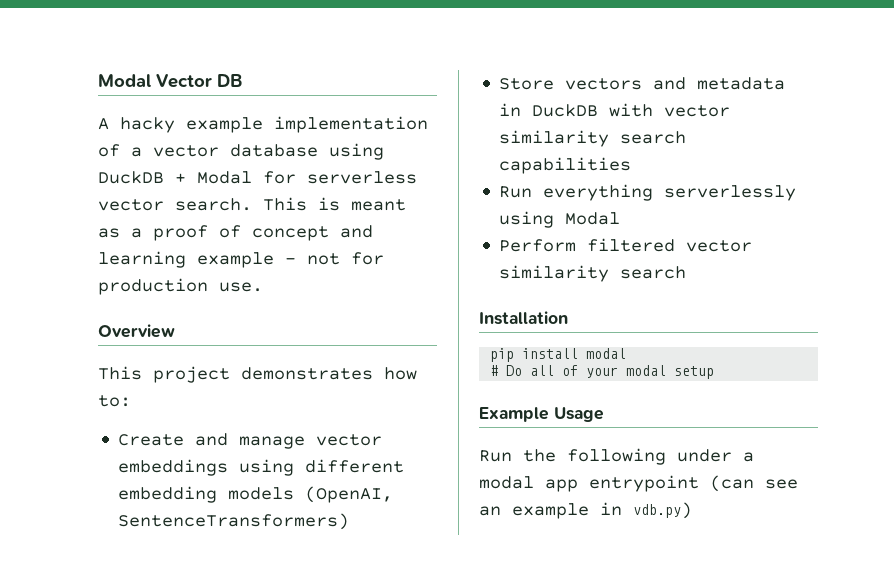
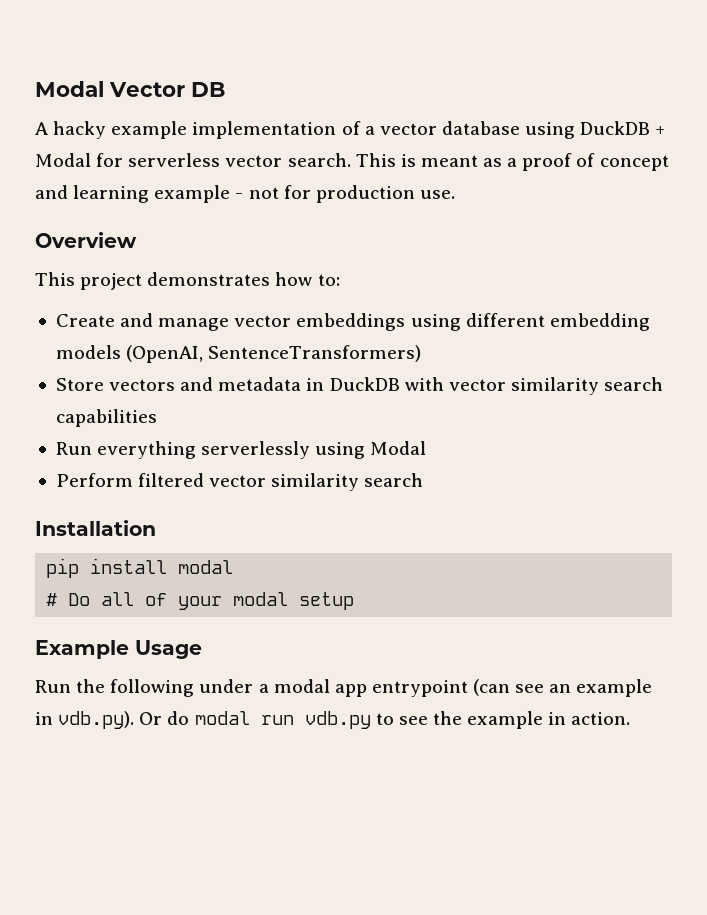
[633,502,692,519] vdb.py) -> [58,711,631,729] vdb.py). Or do modal run vdb.py to see the example in action.

